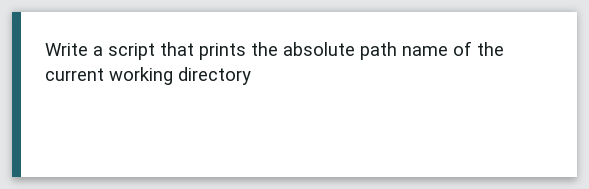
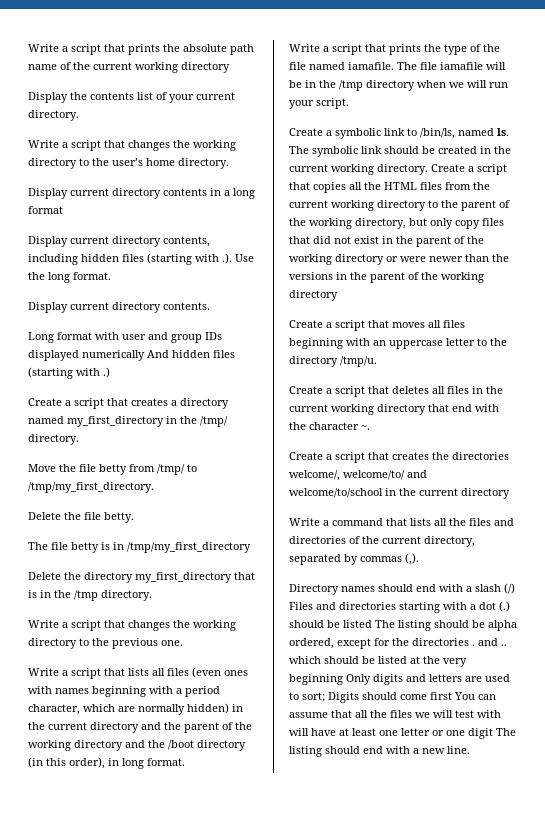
(251, 76) none -> [28,92,235,103] [28,110,79,121] [28,140,236,151] [28,158,229,169] [28,188,255,199] [28,206,63,214] [28,236,210,247] [28,253,254,265] [28,272,111,283] [28,302,210,313] [28,332,222,343] [28,350,235,361] [28,367,110,379] [28,398,229,409] [28,416,228,427] [28,434,79,445] [28,464,197,475] [28,482,154,493] [28,512,134,523] [28,542,251,553] [28,572,255,583] [28,590,152,601] [28,620,236,631] [28,638,183,649] [28,667,248,679] [28,686,220,697] [28,703,243,715] [28,722,252,733] [28,740,246,751] [28,757,185,769] [289,44,500,55] [289,62,506,70] [289,80,508,91] [289,98,349,109] [289,128,509,139] [289,146,511,157] [289,164,507,175] [289,182,490,193] [289,200,510,211] [289,218,504,229] [289,236,484,247] [289,254,509,265] [289,272,484,283] [289,290,338,301] [289,320,465,331] [289,338,507,349] [289,356,377,367] [289,386,503,397] [289,404,499,415] [289,422,370,430] [289,452,509,463] [289,470,427,481] [289,488,510,499] [289,518,514,526] [289,536,475,547] [289,553,419,565] [289,583,515,595] [289,601,510,613] [289,620,517,631] [289,638,507,649] [289,656,467,667] [289,674,510,685] [289,692,496,703] [289,710,501,718] [289,728,516,739] [289,746,470,757] // Display the contents list of your current directory. // Write a script that changes the working directory to the user’s home directory. // Display current directory contents in a long format // Display current directory contents, including hidden files (starting with .). Use the long format. // Display current directory contents. // Long format with user and group IDs displayed numerically And hidden files (starting with .) // Create a script that creates a directory named my_first_directory in the /tmp/ directory. // Move the file betty from /tmp/ to /tmp/my_first_directory. // Delete the file betty. // The file betty is in /tmp/my_first_directory // Delete the directory my_first_directory that is in the /tmp directory. // Write a script that changes the working directory to the previous one. // Write a script that lists all files (even ones with names beginning with a period character, which are normally hidden) in the current directory and the parent of the working directory and the /boot directory (in this order), in long format. // Write a script that prints the type of the file named iamafile. The file iamafile will be in the /tmp directory when we will run your script. // Create a symbolic link to /bin/ls, named ls. The symbolic link should be created in the current working directory. Create a script that copies all the HTML files from the current working directory to the parent of the working directory, but only copy files that did not exist in the parent of the working directory or were newer than the versions in the parent of the working directory // Create a script that moves all files beginning with an uppercase letter to the directory /tmp/u. // Create a script that deletes all files in the current working directory that end with the character ~. // Create a script that creates the directories welcome/, welcome/to/ and welcome/to/school in the current directory // Write a command that lists all the files and directories of the current directory, separated by commas (,). // Directory names should end with a slash (/) Files and directories starting with a dot (.) should be listed The listing should be alpha ordered, except for the directories . and .. which should be listed at the very beginning Only digits and letters are used to sort; Digits should come first You can assume that all the files we will test with will have at least one letter or one digit The listing should end with a new line.

